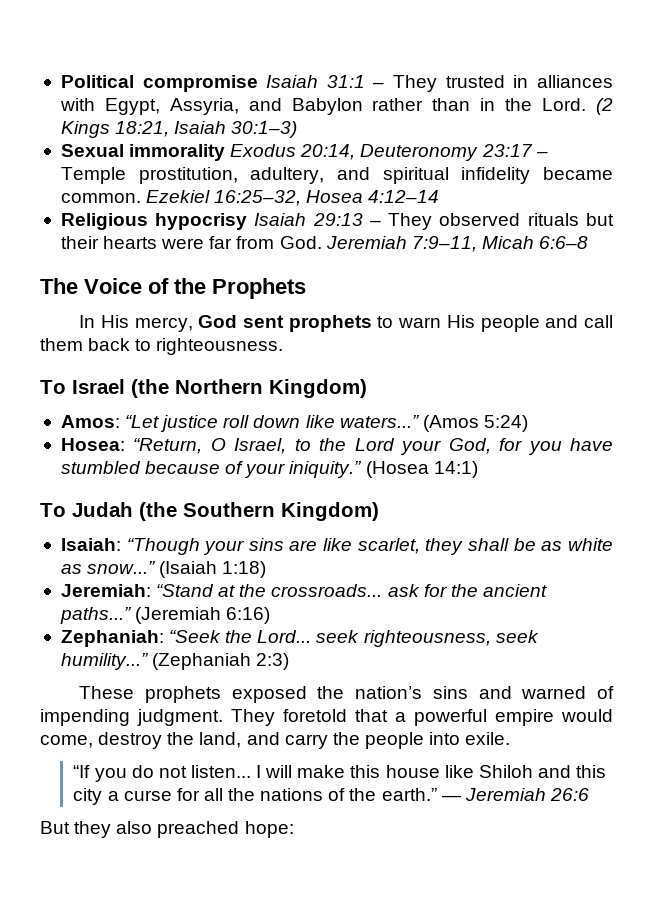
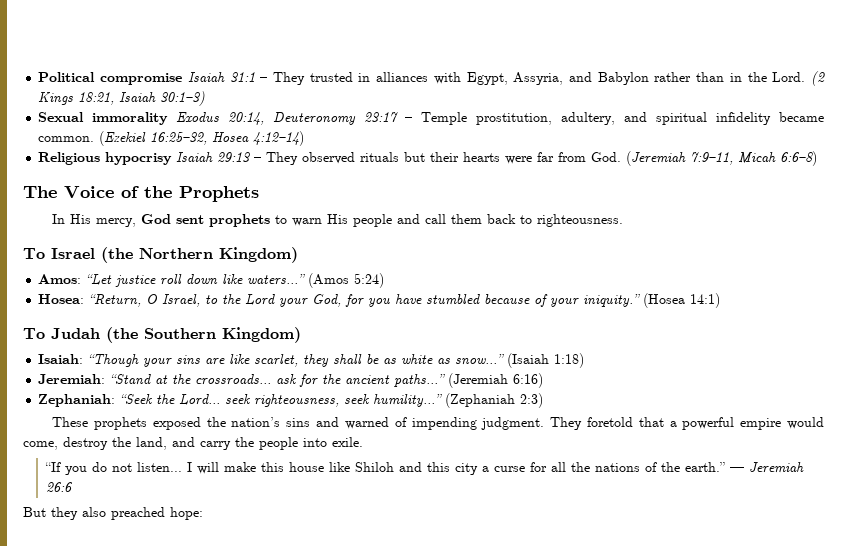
[146,190,211,203] Ezekiel -> [99,131,147,146] (Ezekiel
[368,190,440,203] 4:12–14 -> [253,131,305,146] 4:12–14)
[325,236,407,249] Jeremiah -> [626,151,687,166] (Jeremiah
[539,236,589,249] 6:6–8 -> [780,151,818,166] 6:6–8)

